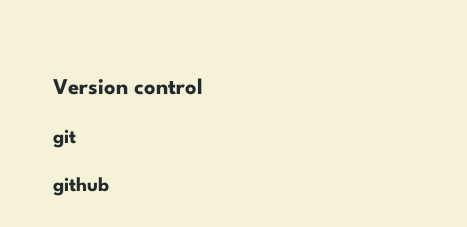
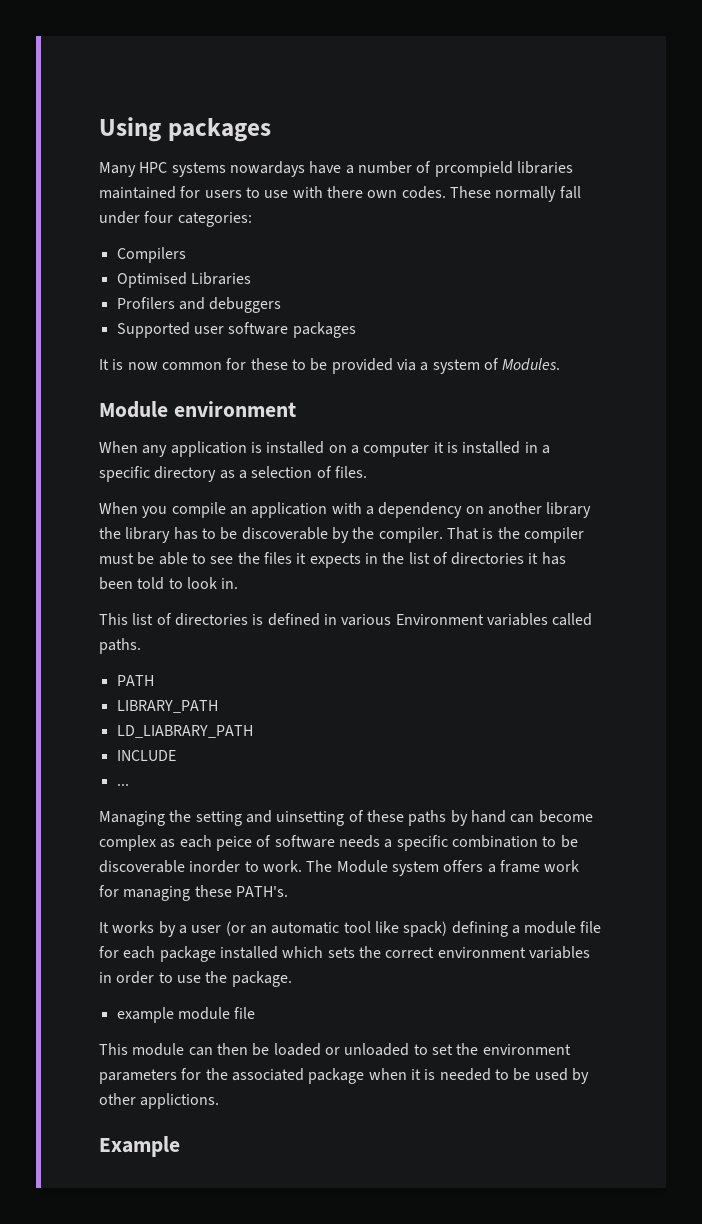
[53,78,204,95] [53,129,76,148] [53,177,109,196] Version control // git // github -> [99,117,271,142] [99,161,573,177] [99,186,581,202] [99,211,252,227] [116,247,186,263] [116,272,251,288] [116,297,282,313] [116,322,356,338] [99,358,561,374] [99,401,296,418] [99,441,550,457] [99,466,367,482] [99,502,592,518] [99,527,584,543] [99,552,566,568] [99,577,239,590] [99,613,593,626] [99,638,141,654] [116,675,154,686] [116,700,218,713] [116,725,253,738] [116,750,176,761] [116,783,129,786] [99,810,593,826] [99,835,578,851] [99,860,580,876] [99,885,288,901] [99,921,602,937] [99,946,590,962] [99,971,292,987] [116,1007,256,1023] [99,1043,571,1056] [99,1068,589,1084] [99,1093,220,1109] [99,1136,180,1157] Using packages // Many HPC systems nowardays have a number of prcompield libraries maintained for users to use with there own codes. These normally fall under four categories: // Compilers // Optimised Libraries // Profilers and debuggers // Supported user software packages // It is now common for these to be provided via a system of Modules. // Module environment // When any application is installed on a computer it is installed in a specific directory as a selection of files. // When you compile an application with a dependency on another library the library has to be discoverable by the compiler. That is the compiler must be able to see the files it expects in the list of directories it has been told to look in. // This list of directories is defined in various Environment variables called paths. // PATH // LIBRARY_PATH // LD_LIABRARY_PATH // INCLUDE // ... // Managing the setting and uinsetting of these paths by hand can become complex as each peice of software needs a specific combination to be discoverable inorder to work. The Module system offers a frame work for managing these PATH's. // It works by a user (or an automatic tool like spack) defining a module file for each package installed which sets the correct environment variables in order to use the package. // example module file // This module can then be loaded or unloaded to set the environment parameters for the associated package when it is needed to be used by other applictions. // Example

